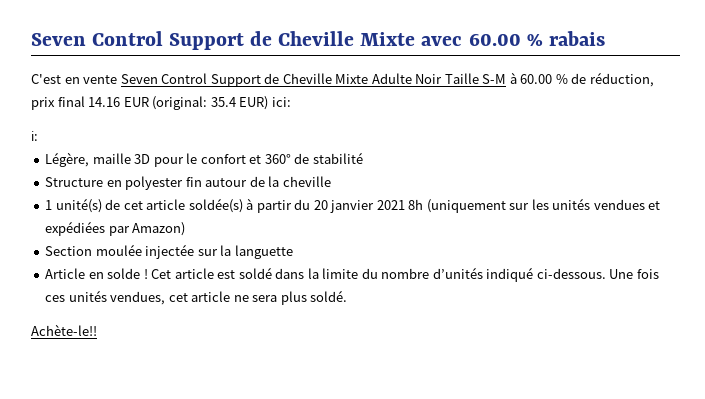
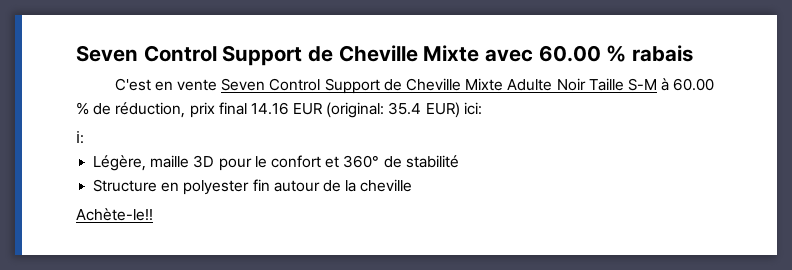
[45,198,661,213] [45,221,186,236] [45,244,293,259] [45,267,659,282] [45,290,348,305] // 1 unité(s) de cet article soldée(s) à partir du 20 janvier 2021 8h (uniquement sur les unités vendues et expédiées par Amazon) // Section moulée injectée sur la languette // Article en solde ! Cet article est soldé dans la limite du nombre d’unités indiqué ci-dessous. Une fois ces unités vendues, cet article ne sera plus soldé. -> (413, 185) none

